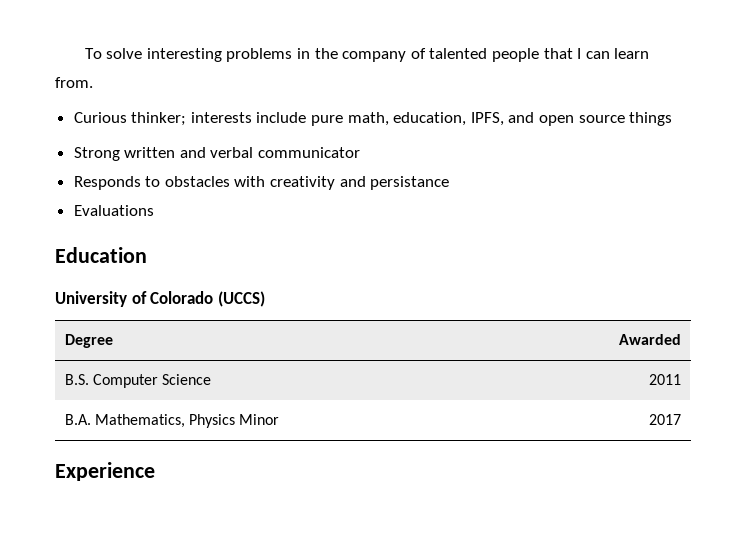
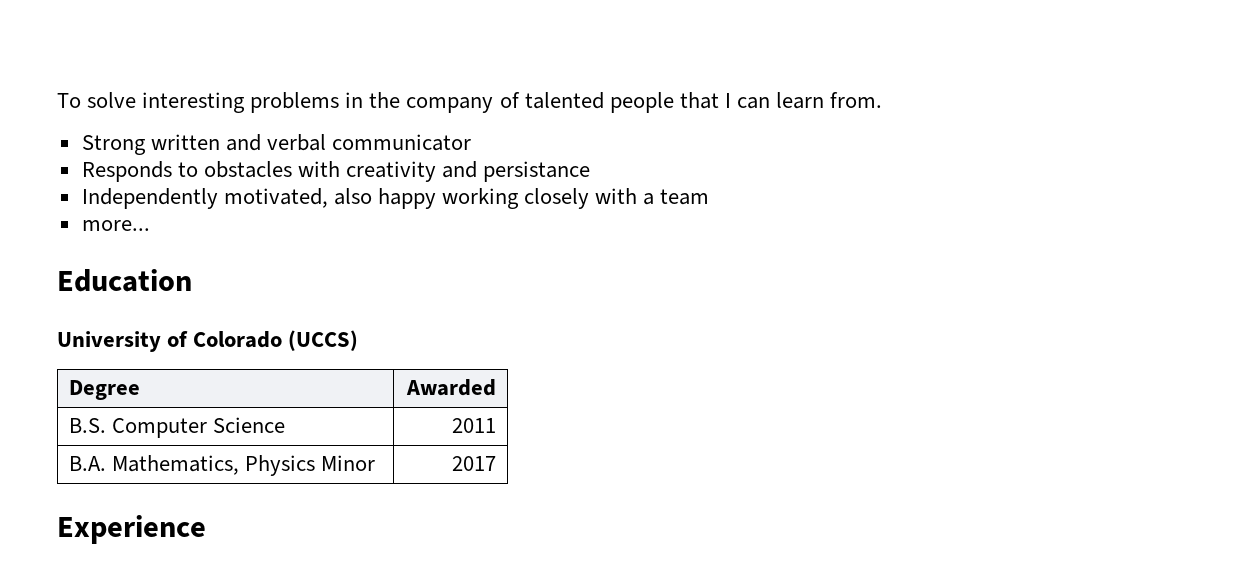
[73,112,673,126] // Curious thinker; interests include pure math, education, IPFS, and open source things -> (883, 100) none
[73,205,154,216] Evaluations -> [81,188,710,209] [81,220,150,231] Independently motivated, also happy working closely with a team // more...

